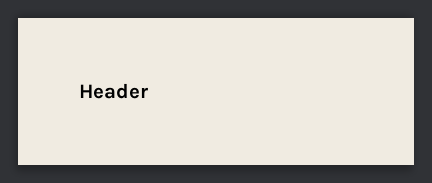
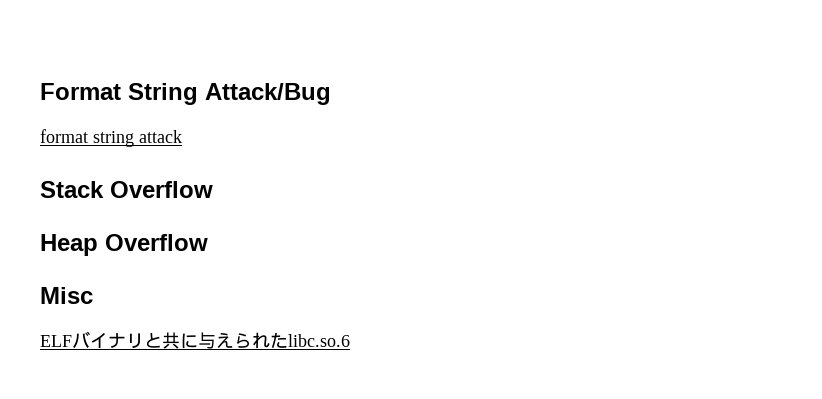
[79,83,148,99] Header -> [40,83,331,105] [40,129,182,147] [40,181,213,198] [40,234,208,256] [40,287,93,304] [40,331,350,349] Format String Attack/Bug // format string attack // Stack Overflow // Heap Overflow // Misc // ELFバイナリと共に与えられたlibc.so.6

